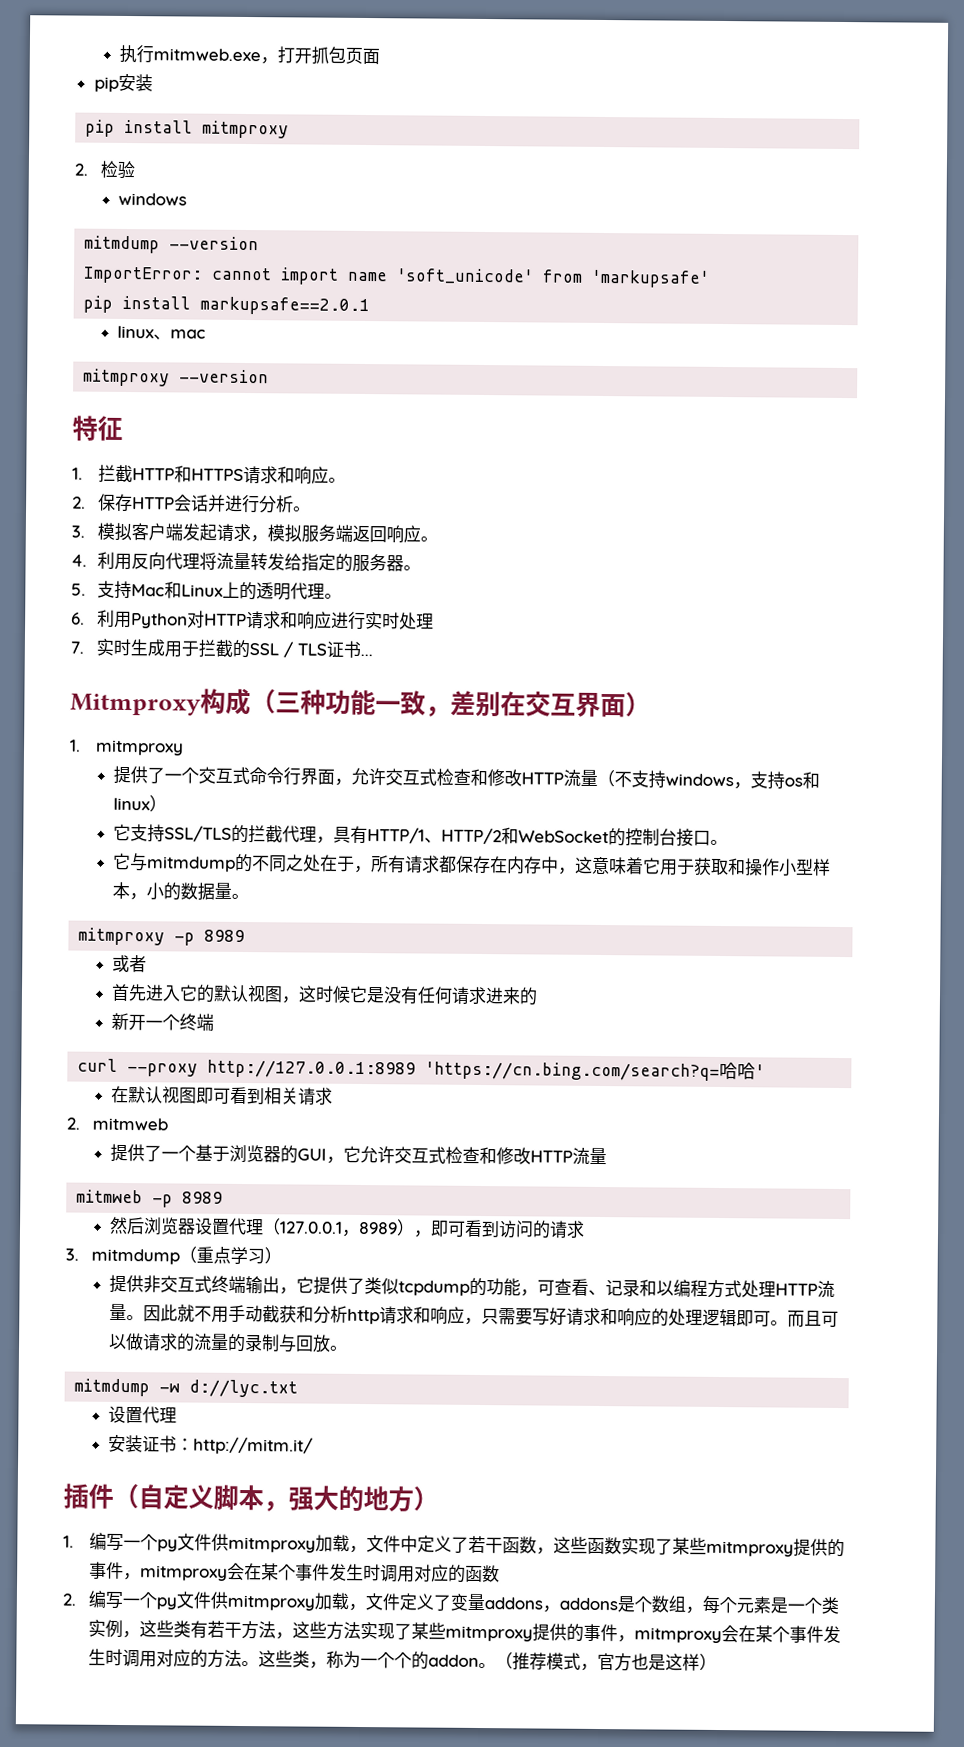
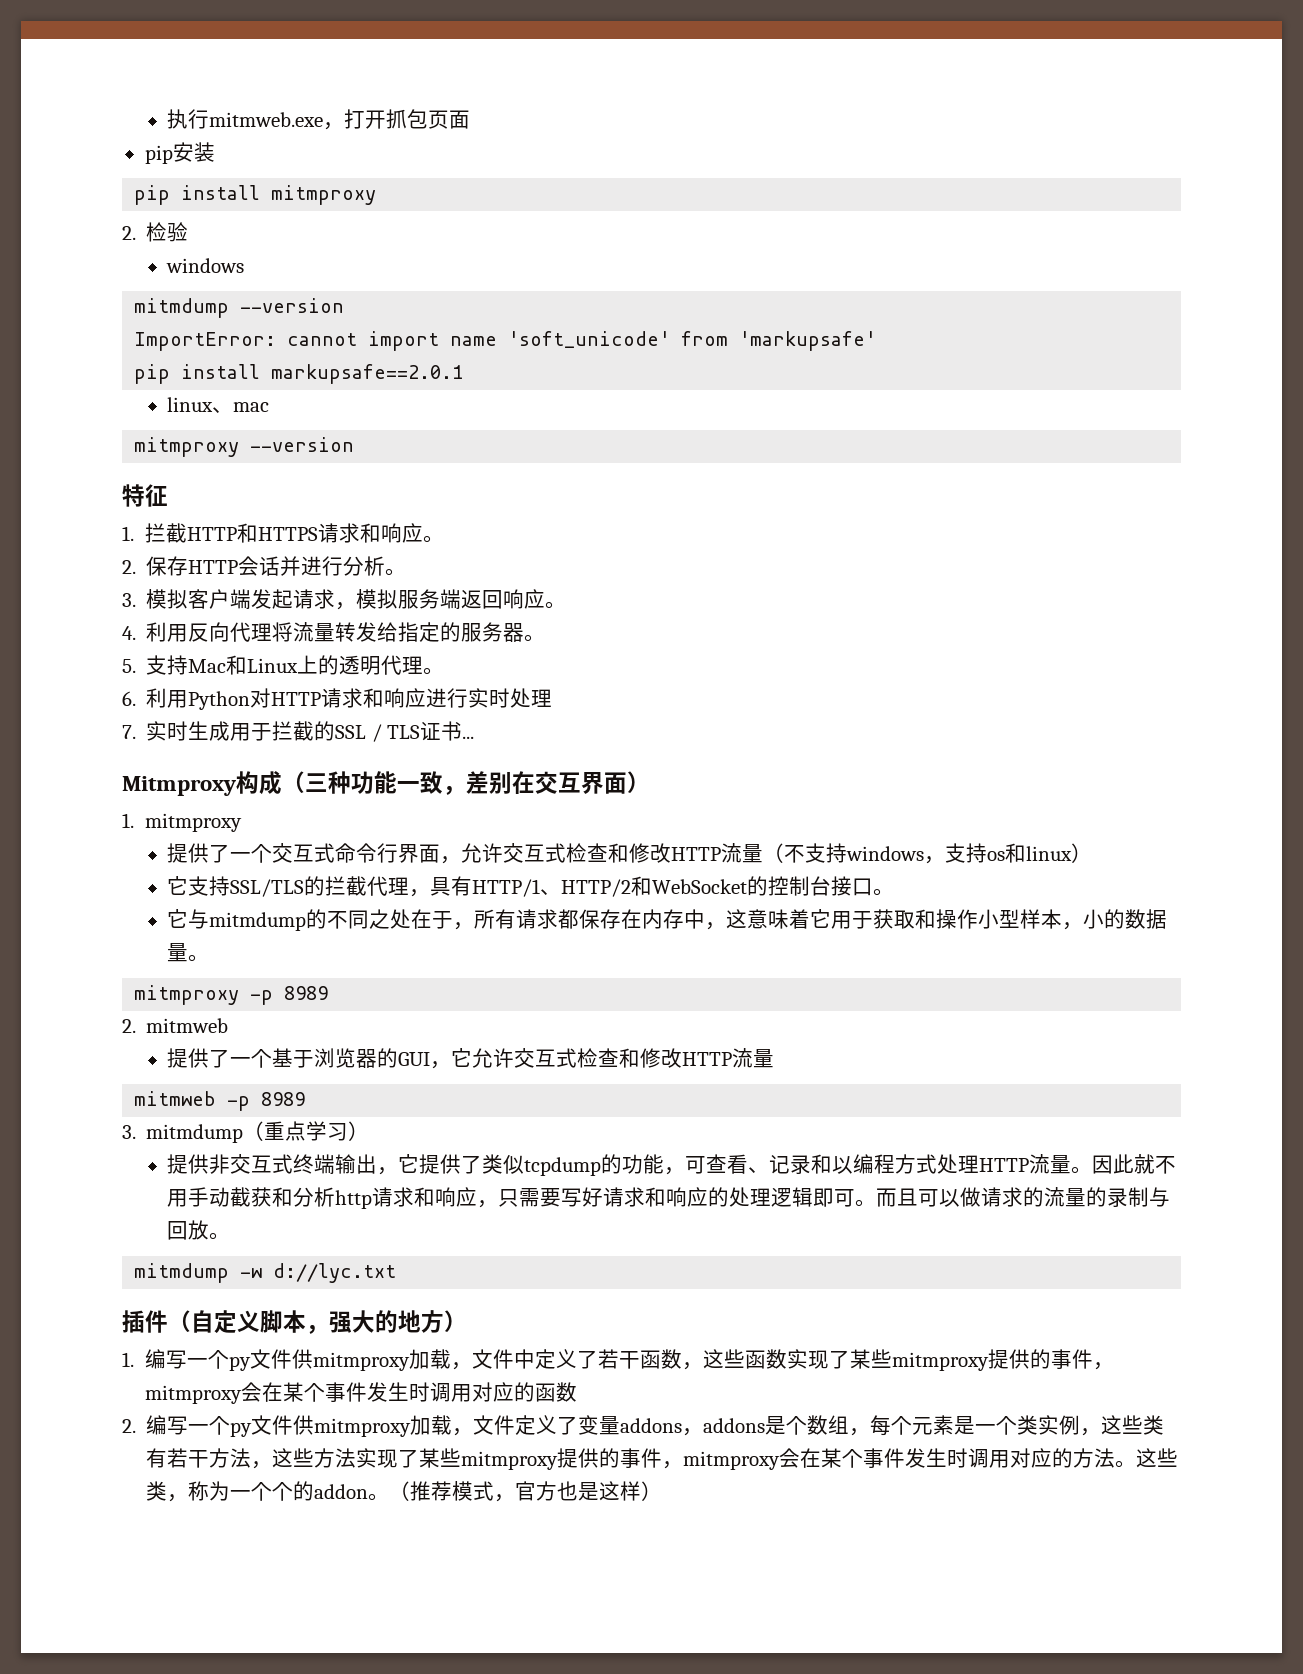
[112,954,148,973] [111,983,539,1006] [111,1012,215,1031] [77,1058,766,1082] [111,1085,334,1106] // 或者 // 首先进入它的默认视图，这时候它是没有任何请求进来的 // 新开一个终端 // curl --proxy http://127.0.0.1:8989 'https://cn.bing.com/search?q=哈哈' // 在默认视图即可看到相关请求 -> (329, 993) none
[109,1216,586,1239] // 然后浏览器设置代理（127.0.0.1，8989），即可看到访问的请求 -> (306, 1099) none
[108,1405,178,1424] [108,1434,314,1455] // 设置代理 // 安装证书：http://mitm.it/ -> (397, 1273) none

